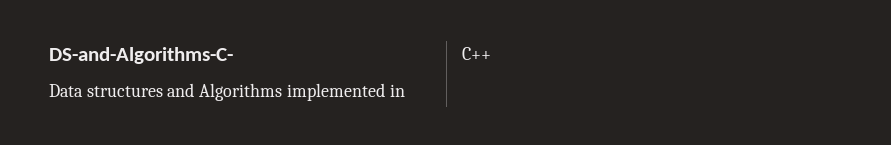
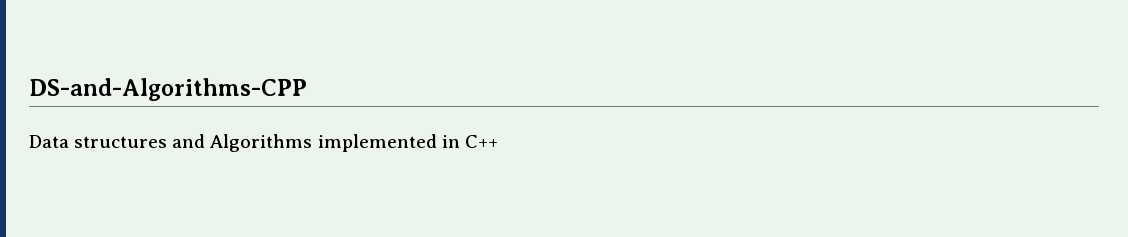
[49,47,233,64] DS-and-Algorithms-C- -> [29,78,307,101] DS-and-Algorithms-CPP

